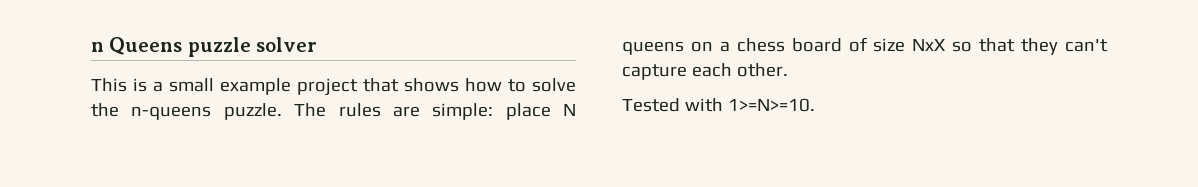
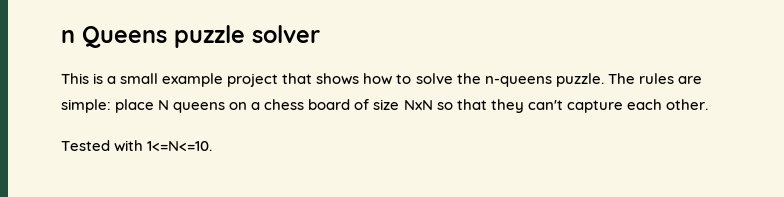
[912,39,947,51] NxX -> [403,100,433,110] NxN
[727,98,815,112] 1>=N>=10. -> [147,141,213,151] 1<=N<=10.

